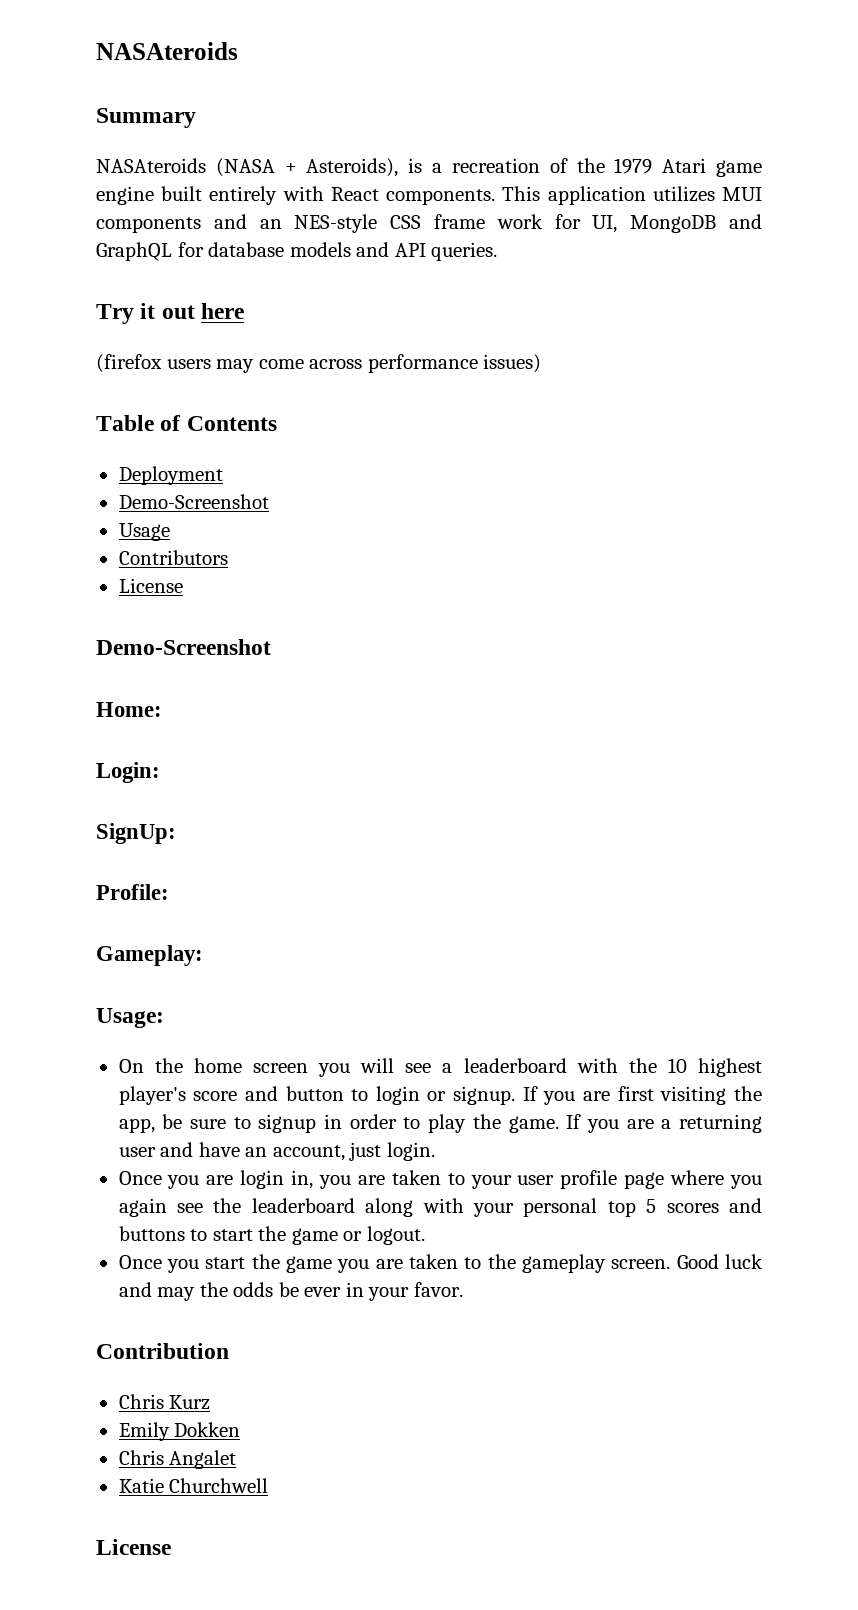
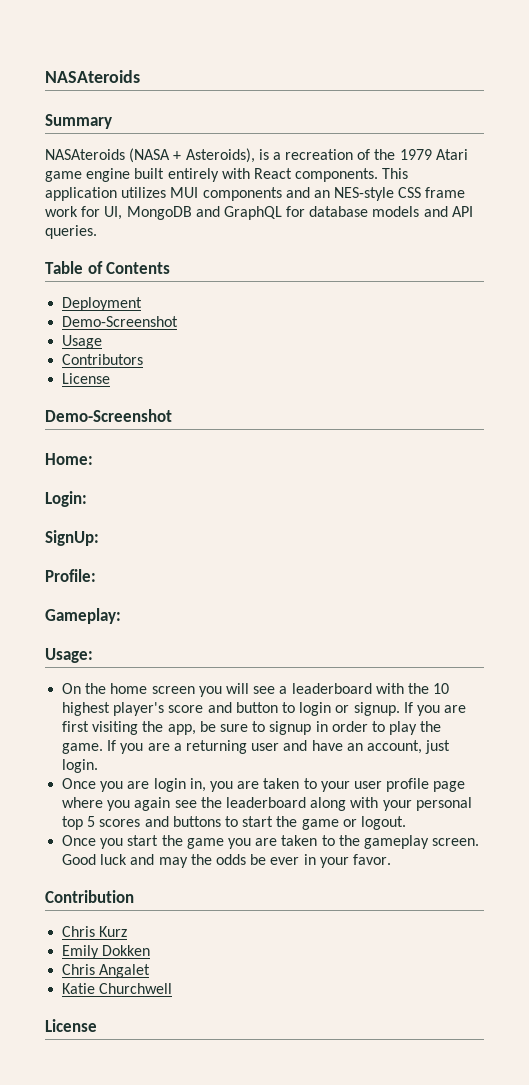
[96,303,245,324] [96,354,542,373] // Try it out here // (firefox users may come across performance issues) -> (97, 232) none

